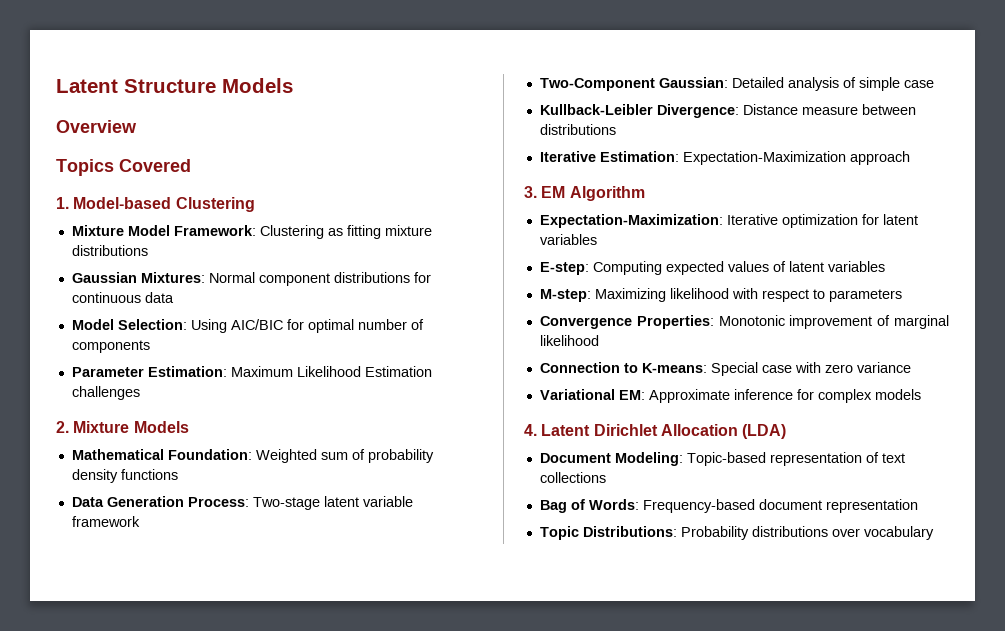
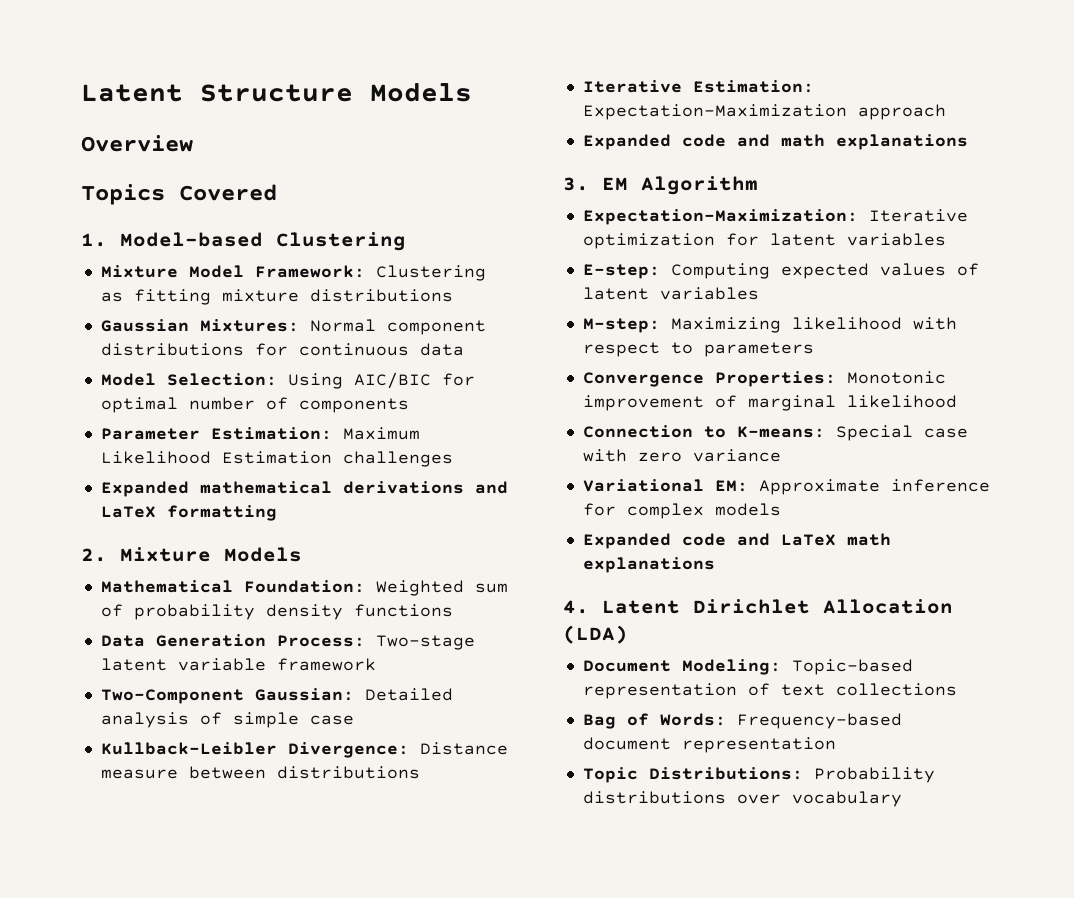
(140, 393) none -> [100,481,508,497] [100,505,277,521] // Expanded mathematical derivations and LaTeX formatting
(910, 158) none -> [582,134,968,150] // Expanded code and math explanations
(921, 394) none -> [582,533,891,549] [582,557,715,573] // Expanded code and LaTeX math explanations

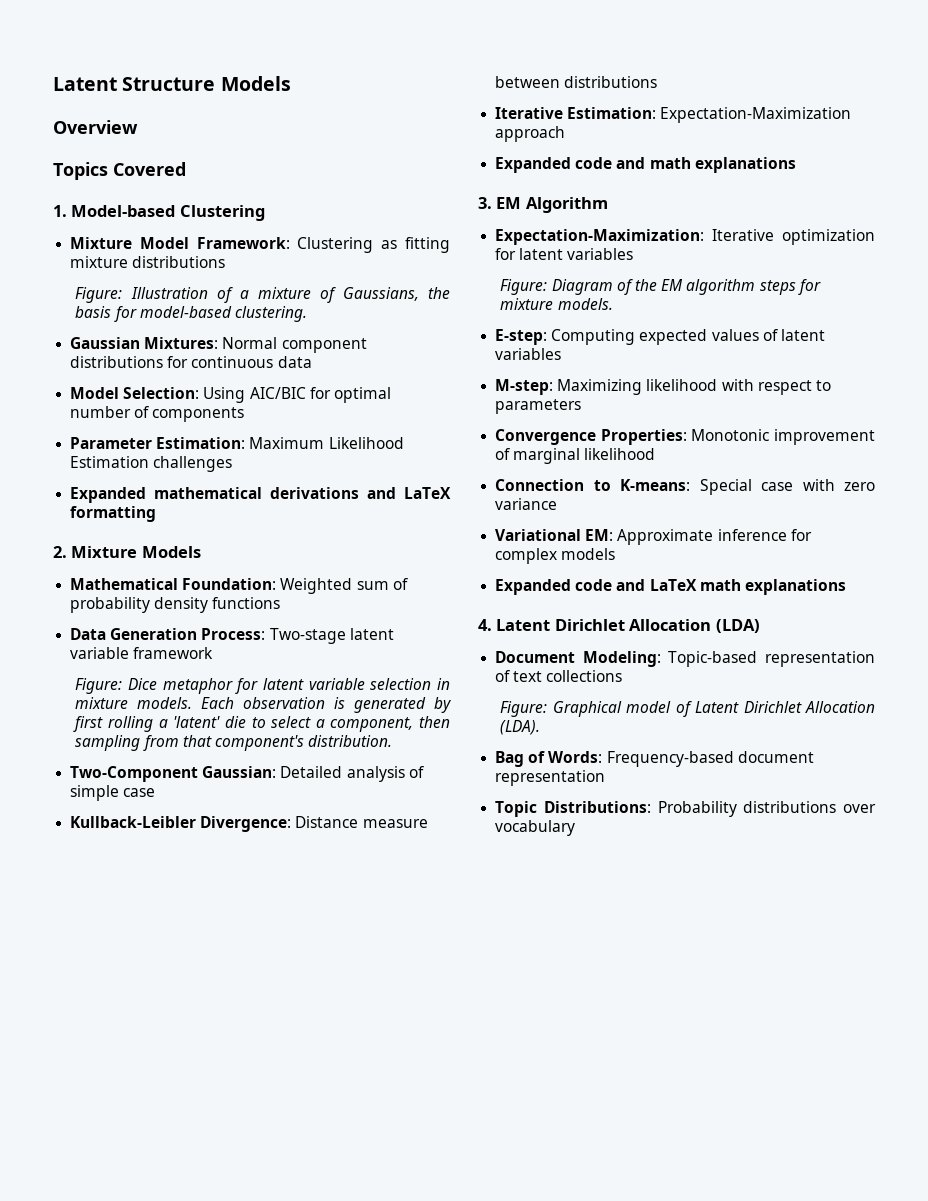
(453, 295) none -> [75,287,451,303] [75,306,307,322] // Figure: Illustration of a mixture of Gaussians, the basis for model-based clustering.
(376, 664) none -> [75,678,450,694] [75,697,451,713] [73,716,450,732] [75,735,393,751] // Figure: Dice metaphor for latent variable selection in mixture models. Each observation is generated by first rolling a 'latent' die to select a component, then sampling from that component's distribution.
(946, 239) none -> [500,279,821,295] [500,298,613,310] // Figure: Diagram of the EM algorithm steps for mixture models.
(957, 689) none -> [500,701,875,717] [500,720,541,735] // Figure: Graphical model of Latent Dirichlet Allocation (LDA).

